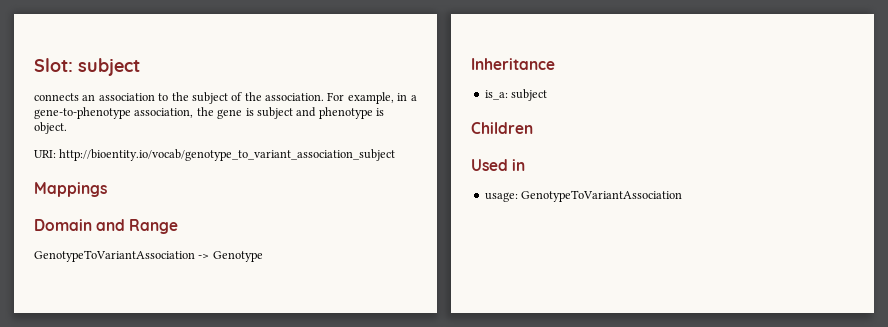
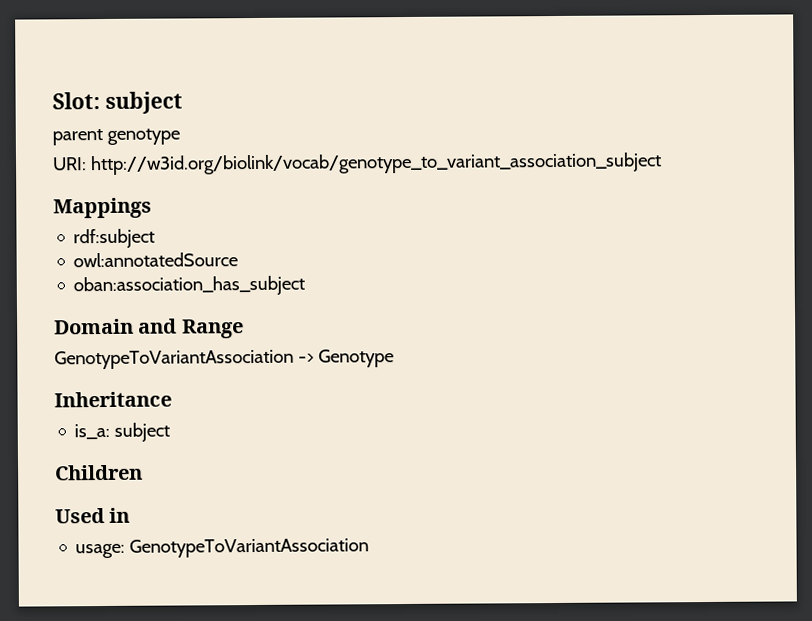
[34,92,417,104] [34,107,384,119] [34,122,67,134] connects an association to the subject of the association. For example, in a gene-to-phenotype association, the gene is subject and phenotype is object. -> [52,128,180,146] parent genotype
[59,149,396,161] http://bioentity.io/vocab/genotype_to_variant_association_subject -> [89,152,662,176] http://w3id.org/biolink/vocab/genotype_to_variant_association_subject
(107, 189) none -> [73,228,156,249] [73,252,239,268] [73,275,306,297] // rdf:subject // owl:annotatedSource // oban:association_has_subject

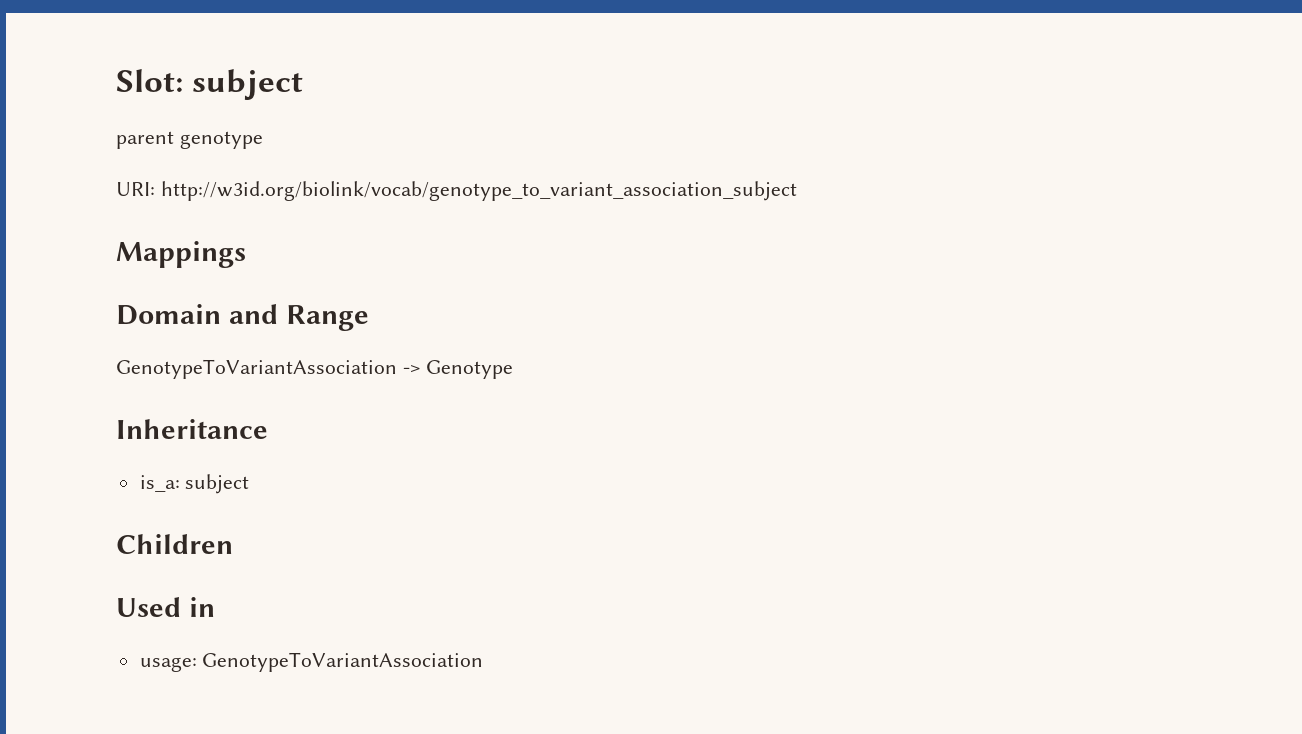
[73,228,156,249] [73,252,239,268] [73,275,306,297] // rdf:subject // owl:annotatedSource // oban:association_has_subject -> (246, 254) none

